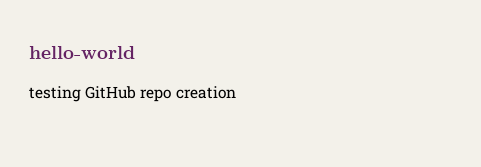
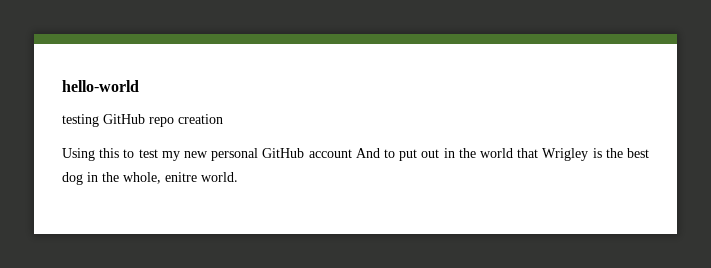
(236, 92) none -> [62,148,649,161] [62,172,238,185] // Using this to test my new personal GitHub account And to put out in the world that Wrigley is the best dog in the whole, enitre world.

